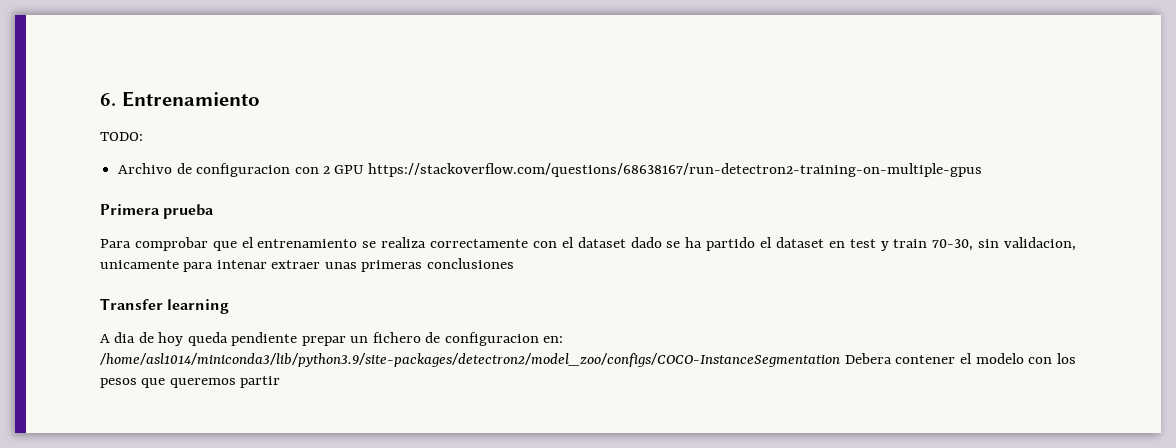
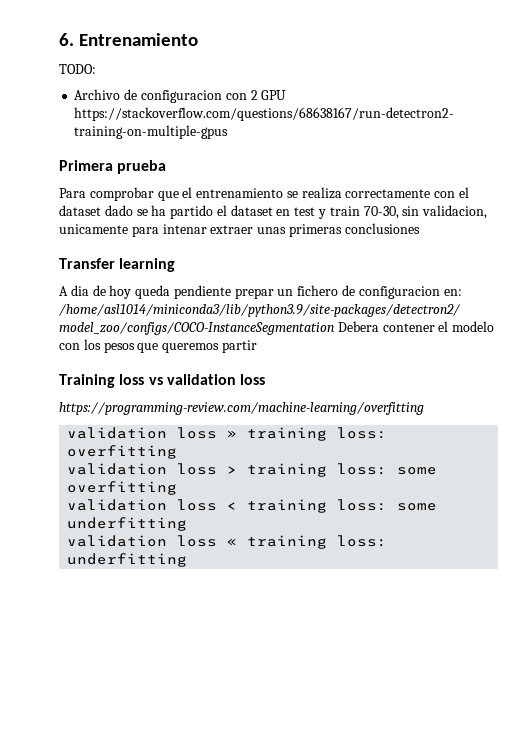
(281, 382) none -> [59,374,266,388] [59,402,424,415] [67,427,388,441] [67,445,178,459] [67,463,438,477] [67,481,178,495] [67,499,438,513] [67,517,188,531] [67,535,388,549] [67,553,188,567] // Training loss vs validation loss // https://programming-review.com/machine-learning/overfitting // validation loss » training loss: overfitting // validation loss > training loss: some overfitting // validation loss < training loss: some underfitting // validation loss « training loss: underfitting

